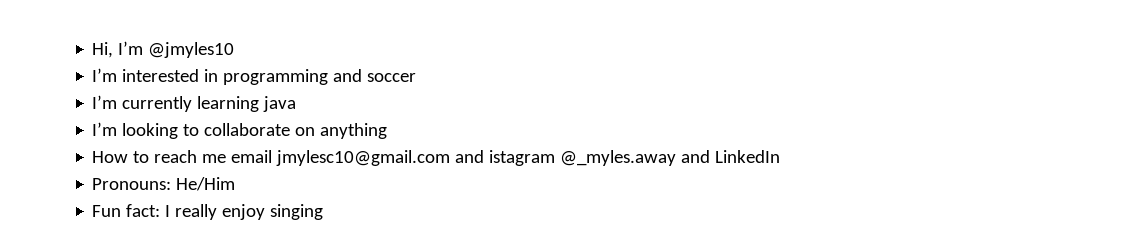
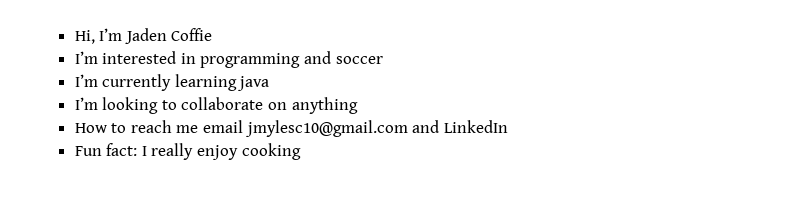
[148,42,235,58] @jmyles10 -> [124,28,213,44] Jaden Coffie
[489,150,711,166] istagram @_myles.away and -> (440, 126) none
[92,177,236,191] // Pronouns: He/Him -> (508, 126) none
[270,204,324,220] singing -> [241,143,301,160] cooking

